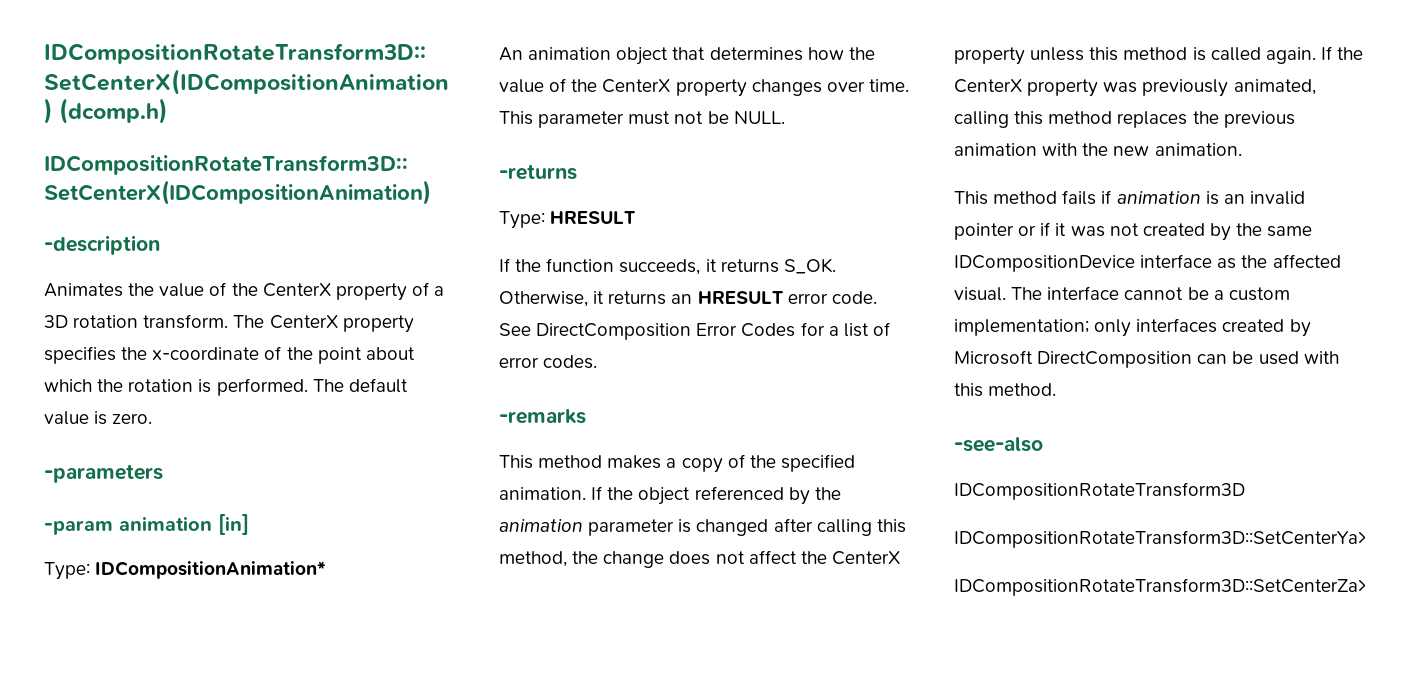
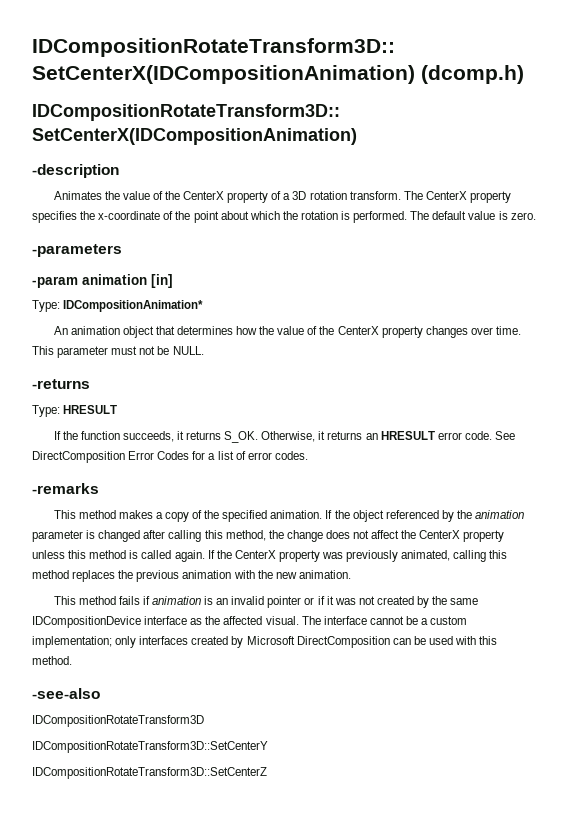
[954,530,1366,548] [954,578,1366,596] IDCompositionRotateTransform3D::SetCenterYa> // IDCompositionRotateTransform3D::SetCenterZa> -> [32,741,268,753] [32,767,267,779] IDCompositionRotateTransform3D::SetCenterY // IDCompositionRotateTransform3D::SetCenterZ

